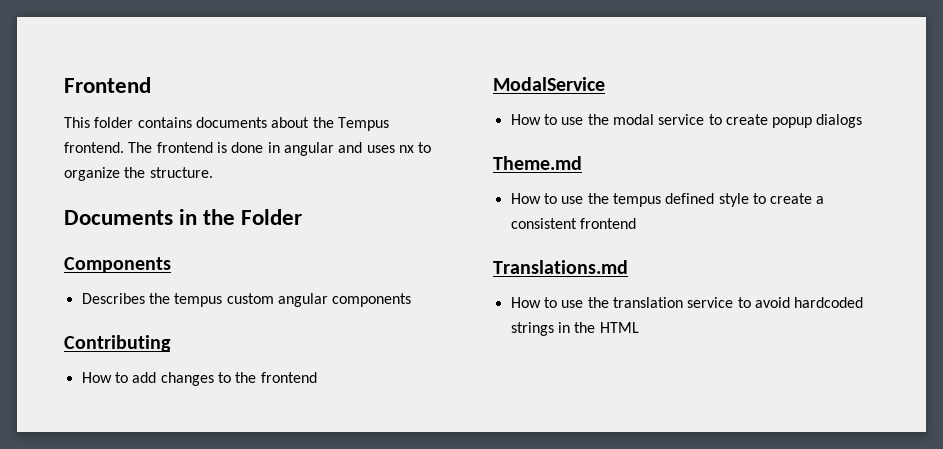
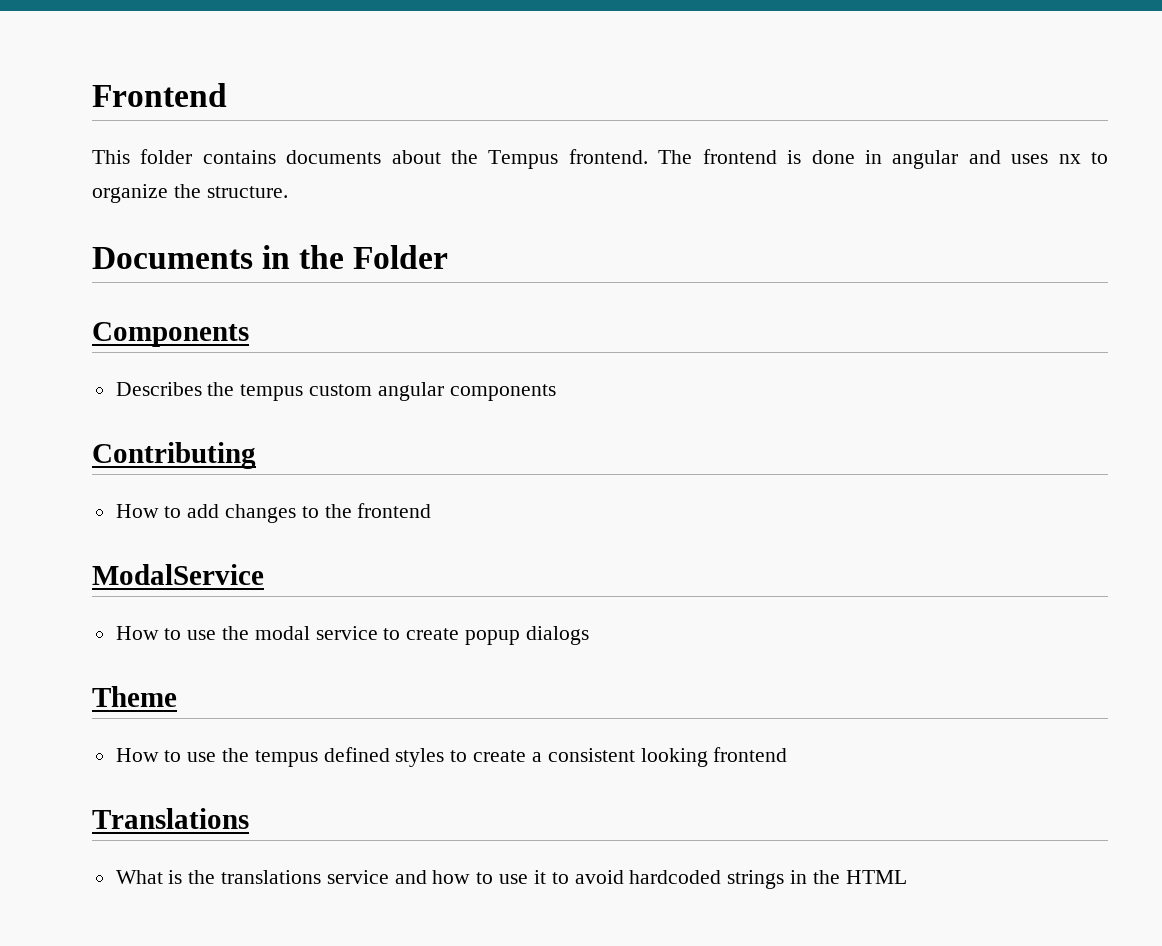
[493,156,582,170] Theme.md -> [92,686,177,707] Theme
[718,193,749,207] style -> [395,748,445,767] styles
[579,218,636,229] [493,260,628,274] [510,297,734,308] frontend // Translations.md // How to use the translation service -> [640,747,788,767] [92,808,249,829] [115,870,546,884] looking frontend // Translations // What is the translations service and how to use it

